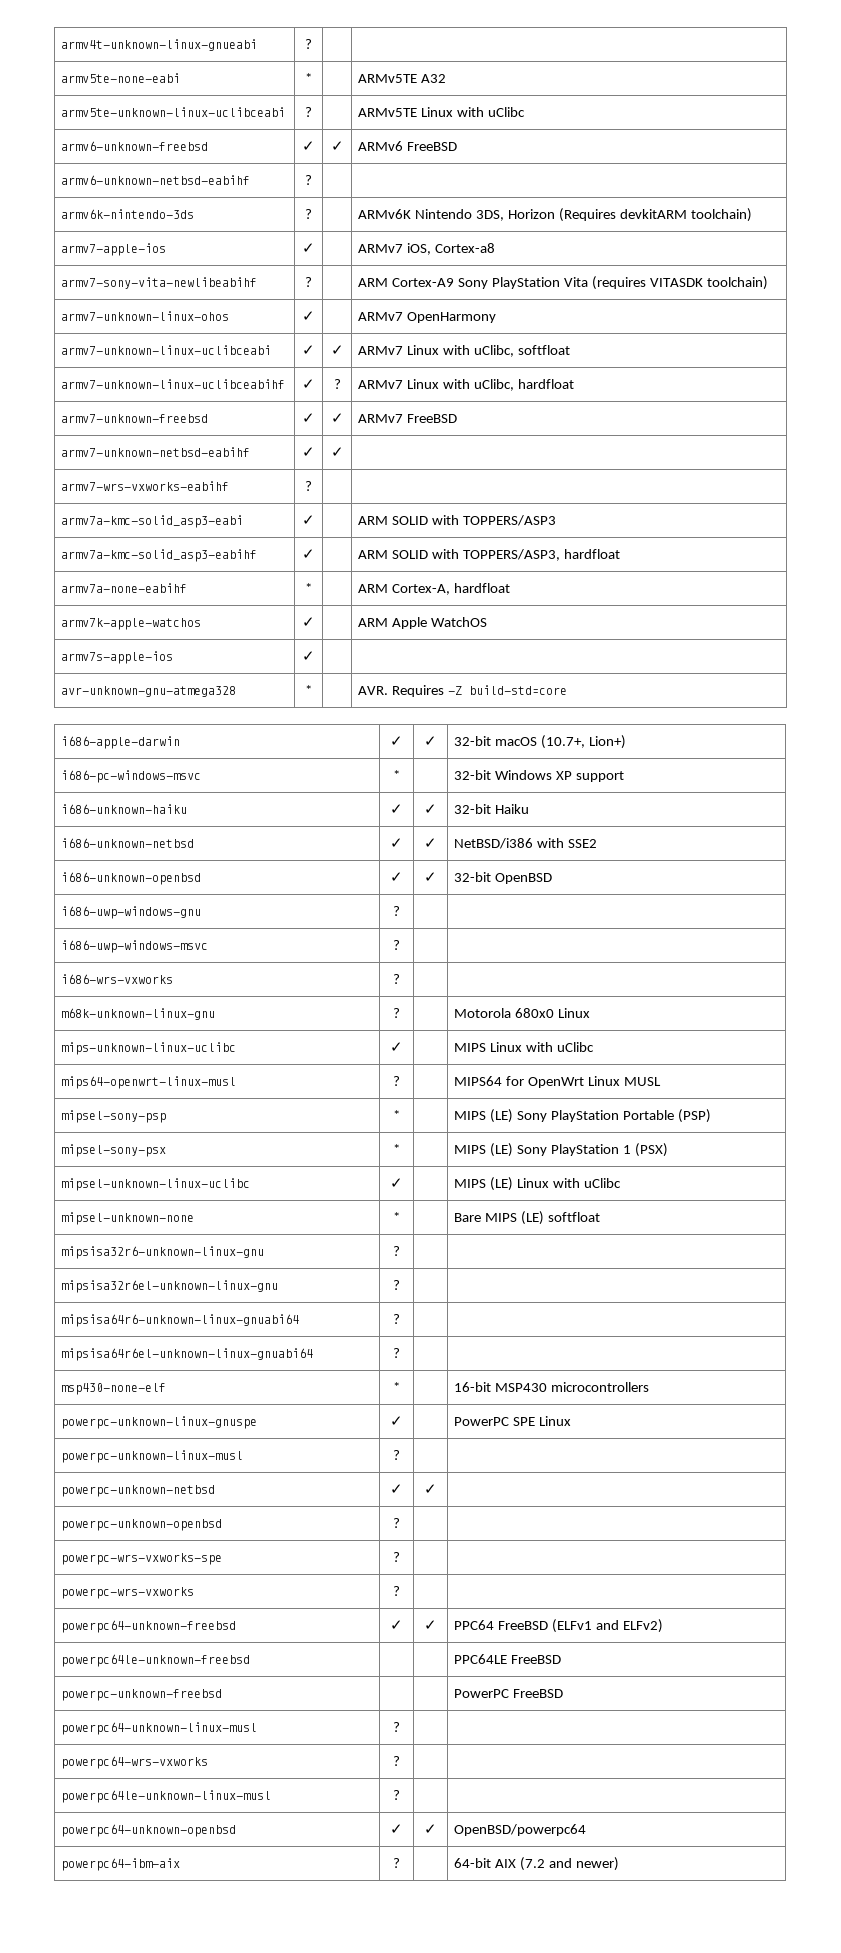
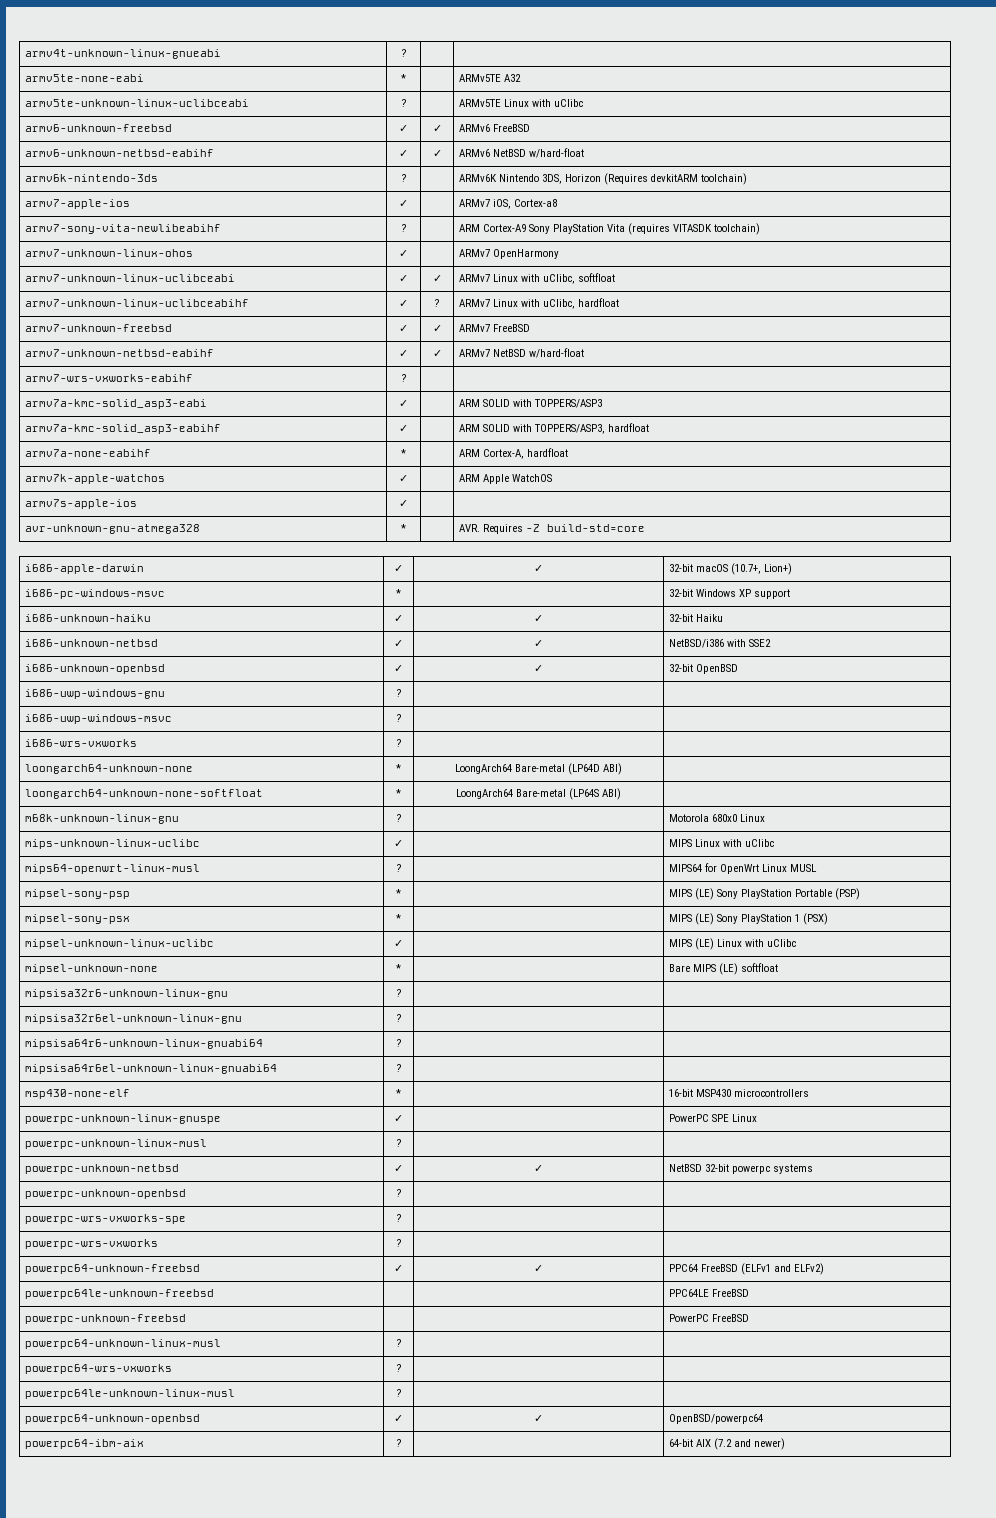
[305,175,312,185] ? | | -> [399,150,408,157] [432,150,442,157] [458,148,584,158] ✓ | ✓ | ARMv6 NetBSD w/hard-float
(344, 452) none -> [458,348,584,358] ARMv7 NetBSD w/hard-float
(400, 979) none -> [24,764,193,774] [396,764,401,772] [454,763,622,775] [24,789,263,799] [396,789,401,797] [455,788,621,800] // loongarch64-unknown-none | * | LoongArch64 Bare-metal (LP64D ABI) | // loongarch64-unknown-none-softfloat | * | LoongArch64 Bare-metal (LP64S ABI) |
(437, 1489) none -> [668,1164,813,1174] NetBSD 32-bit powerpc systems

